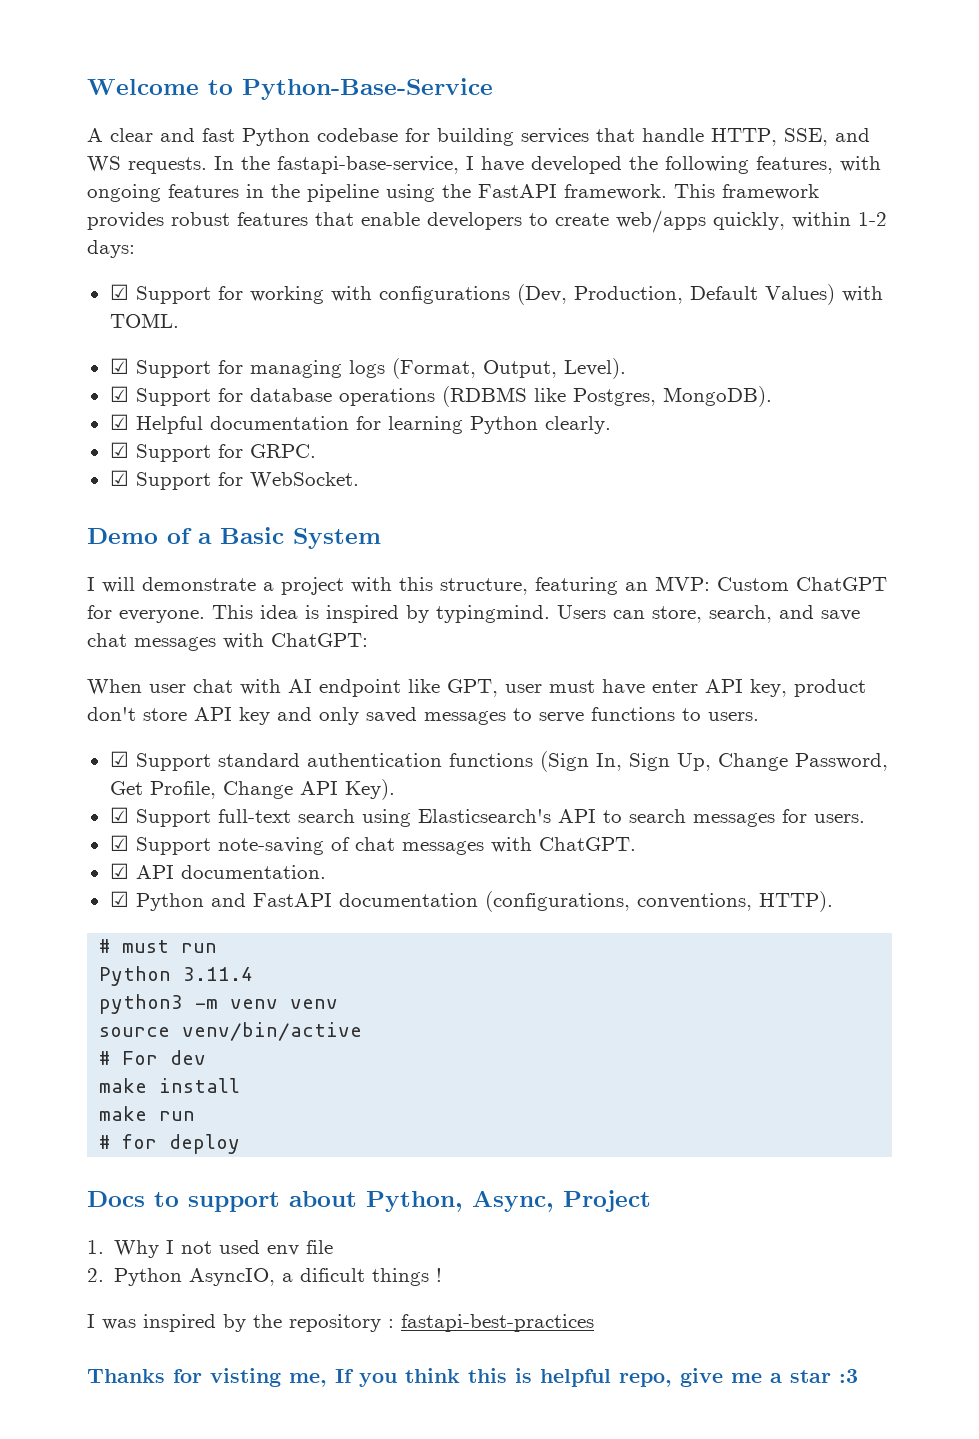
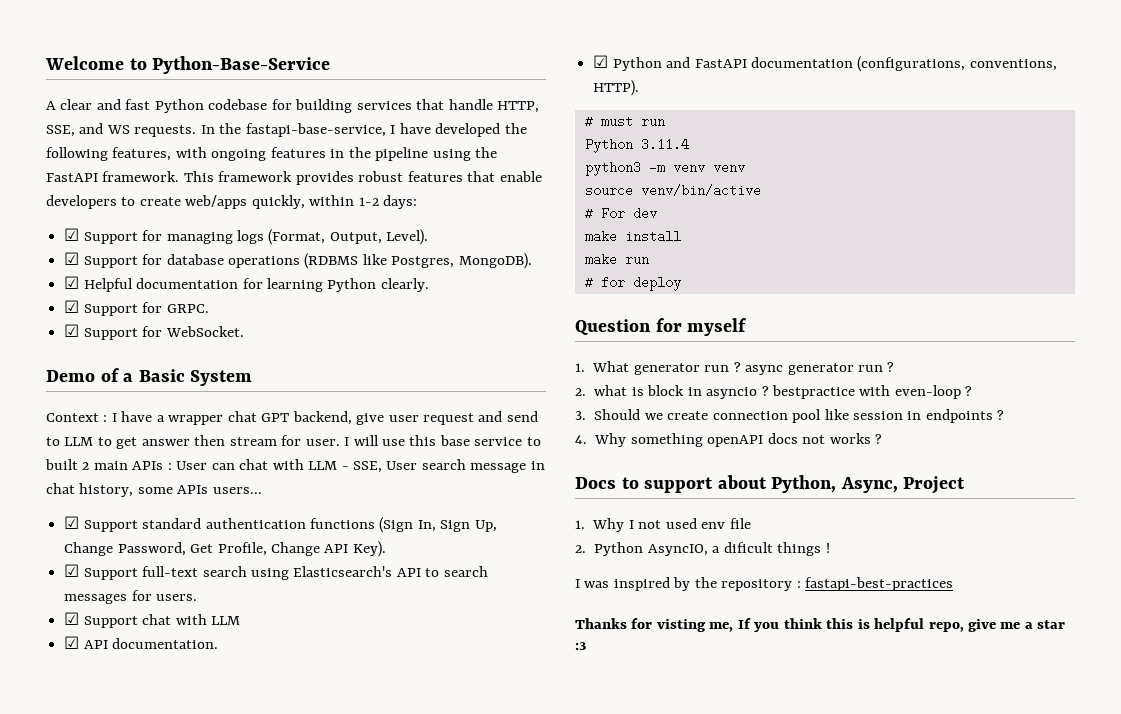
[109,284,883,305] [109,313,179,328] // ☑ Support for working with configurations (Dev, Production, Default Values) with TOML. -> (418, 202) none
[87,576,887,595] [87,605,860,623] [87,633,368,651] [87,679,866,697] [87,707,759,725] I will demonstrate a project with this structure, featuring an MVP: Custom ChatGPT for everyone. This idea is inspired by typingmind. Users can store, search, and save chat messages with ChatGPT: // When user chat with AI endpoint like GPT, user must have enter API key, product don't store API key and only saved messages to serve functions to users. -> [46,411,538,425] [46,435,541,449] [45,459,545,473] [46,483,262,497] Context : I have a wrapper chat GPT backend, give user request and send to LLM to get answer then stream for user. I will use this base service to built 2 main APIs : User can chat with LLM - SSE, User search message in chat history, some APIs users...
[217,837,636,855] note-saving of chat messages with ChatGPT. -> [142,614,240,625] chat with LLM
(241, 1144) none -> [575,318,748,336] [575,361,895,375] [575,385,973,399] [575,409,1005,423] [575,433,882,447] // Question for myself // 1. What generator run ? async generator run ? // 2. what is block in asyncio ? bestpractice with even-loop ? // 3. Should we create connection pool like session in endpoints ? // 4. Why something openAPI docs not works ?

